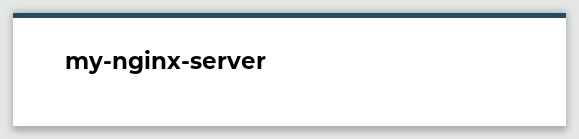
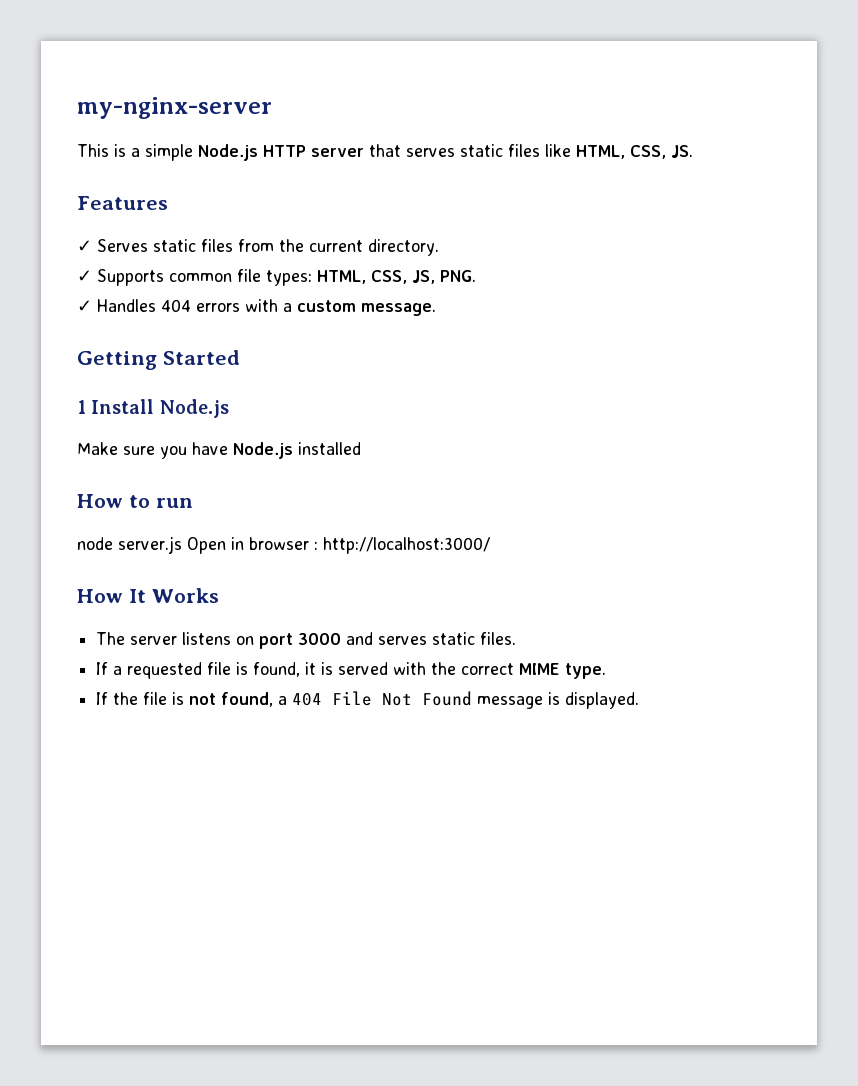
(266, 62) none -> [77,144,693,161] [77,196,168,210] [77,239,439,256] [77,269,476,286] [77,299,436,316] [77,350,240,370] [77,399,229,418] [77,442,361,459] [77,494,193,508] [77,536,490,554] [77,588,219,603] [96,632,517,649] [96,662,607,679] [96,691,640,709] // This is a simple Node.js HTTP server that serves static files like HTML, CSS, JS. // Features // ✓ Serves static files from the current directory. // ✓ Supports common file types: HTML, CSS, JS, PNG. // ✓ Handles 404 errors with a custom message. // Getting Started // 1 Install Node.js // Make sure you have Node.js installed // How to run // node server.js Open in browser : http://localhost:3000/ // How It Works // The server listens on port 3000 and serves static files. // If a requested file is found, it is served with the correct MIME type. // If the file is not found, a 404 File Not Found message is displayed.

